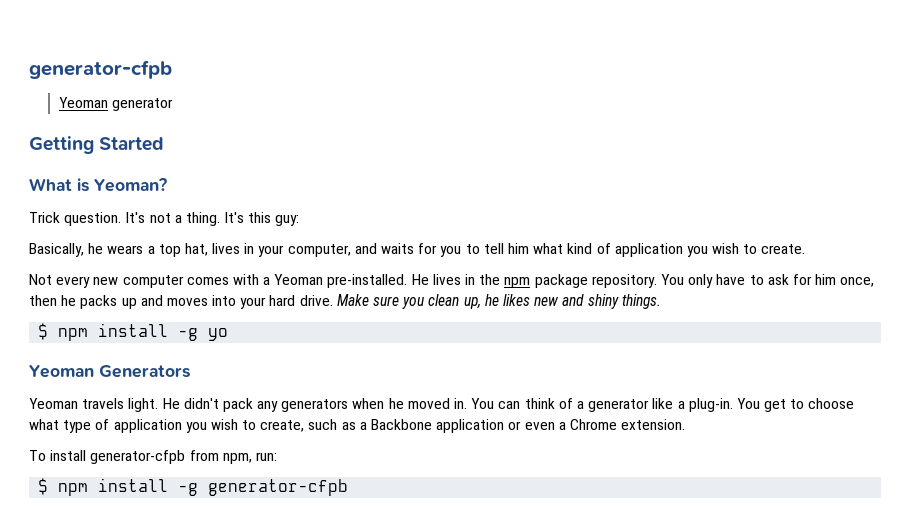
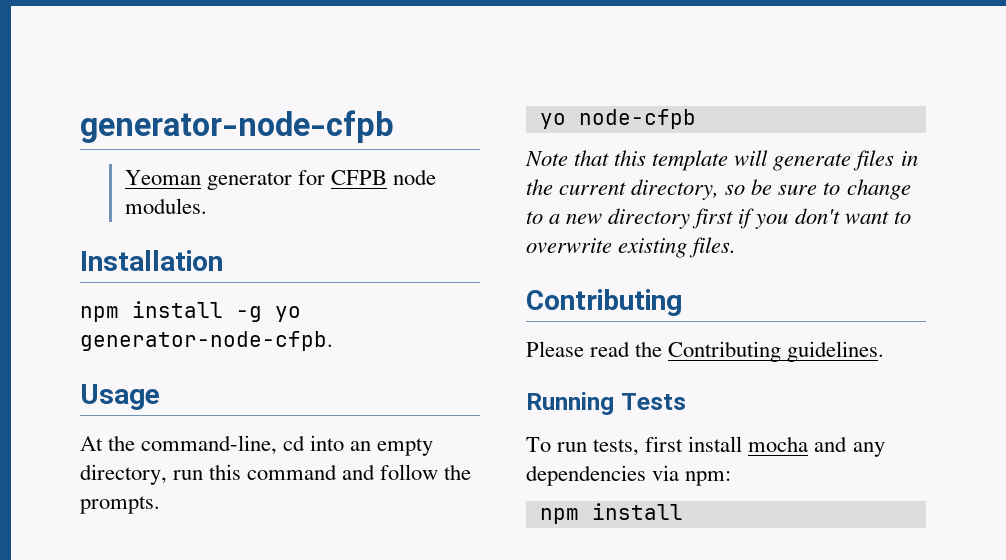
[29,60,172,79] generator-cfpb -> [80,110,394,143] generator-node-cfpb
[29,136,165,154] [29,178,167,192] [29,212,300,226] [29,243,806,257] [29,274,875,288] [29,294,661,309] [38,323,229,341] [29,365,190,378] [29,398,855,412] [29,419,686,433] [29,450,277,464] [38,478,349,496] // Getting Started // What is Yeoman? // Trick question. It's not a thing. It's this guy: // Basically, he wears a top hat, lives in your computer, and waits for you to tell him what kind of application you wish to create. // Not every new computer comes with a Yeoman pre-installed. He lives in the npm package repository. You only have to ask for him once, then he packs up and moves into your hard drive. Make sure you clean up, he likes new and shiny things. // $ npm install -g yo // Yeoman Generators // Yeoman travels light. He didn't pack any generators when he moved in. You can think of a generator like a plug-in. You get to choose what type of application you wish to create, such as a Backbone application or even a Chrome extension. // To install generator-cfpb from npm, run: // $ npm install -g generator-cfpb -> [297,169,436,185] [124,198,207,214] [80,250,223,271] [80,301,301,322] [80,331,333,351] [80,384,160,410] [80,435,434,456] [80,464,472,485] [80,496,160,514] [539,109,696,129] [525,150,918,171] [526,179,911,200] [526,208,911,229] [526,237,737,258] [526,289,682,316] [526,341,885,362] [526,392,686,415] [526,436,885,457] [526,465,732,486] [539,503,683,524] for CFPB node modules. // Installation // npm install -g yo generator-node-cfpb. // Usage // At the command-line, cd into an empty directory, run this command and follow the prompts. // yo node-cfpb // Note that this template will generate files in the current directory, so be sure to change to a new directory first if you don't want to overwrite existing files. // Contributing // Please read the Contributing guidelines. // Running Tests // To run tests, first install mocha and any dependencies via npm: // npm install

